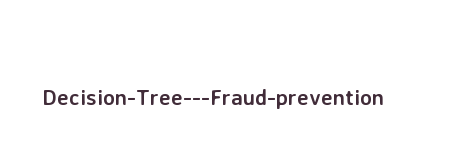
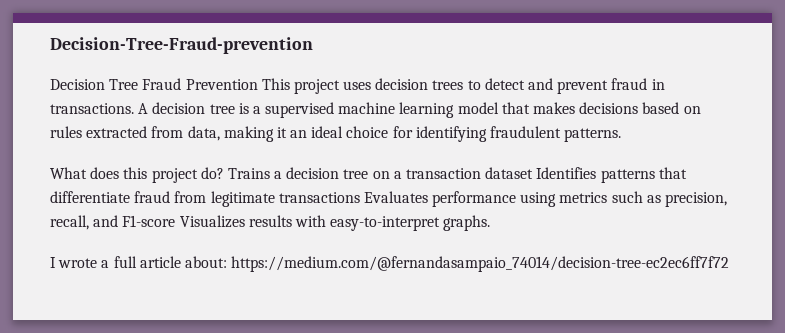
[43,89,384,109] Decision-Tree---Fraud-prevention -> [50,37,313,54] [50,78,665,94] [50,102,701,118] [50,126,622,142] [50,167,687,183] [50,191,728,207] [50,215,491,231] [50,256,730,272] Decision-Tree-Fraud-prevention // Decision Tree Fraud Prevention This project uses decision trees to detect and prevent fraud in transactions. A decision tree is a supervised machine learning model that makes decisions based on rules extracted from data, making it an ideal choice for identifying fraudulent patterns. // What does this project do? Trains a decision tree on a transaction dataset Identifies patterns that differentiate fraud from legitimate transactions Evaluates performance using metrics such as precision, recall, and F1-score Visualizes results with easy-to-interpret graphs. // I wrote a full article about: https://medium.com/@fernandasampaio_74014/decision-tree-ec2ec6ff7f72

